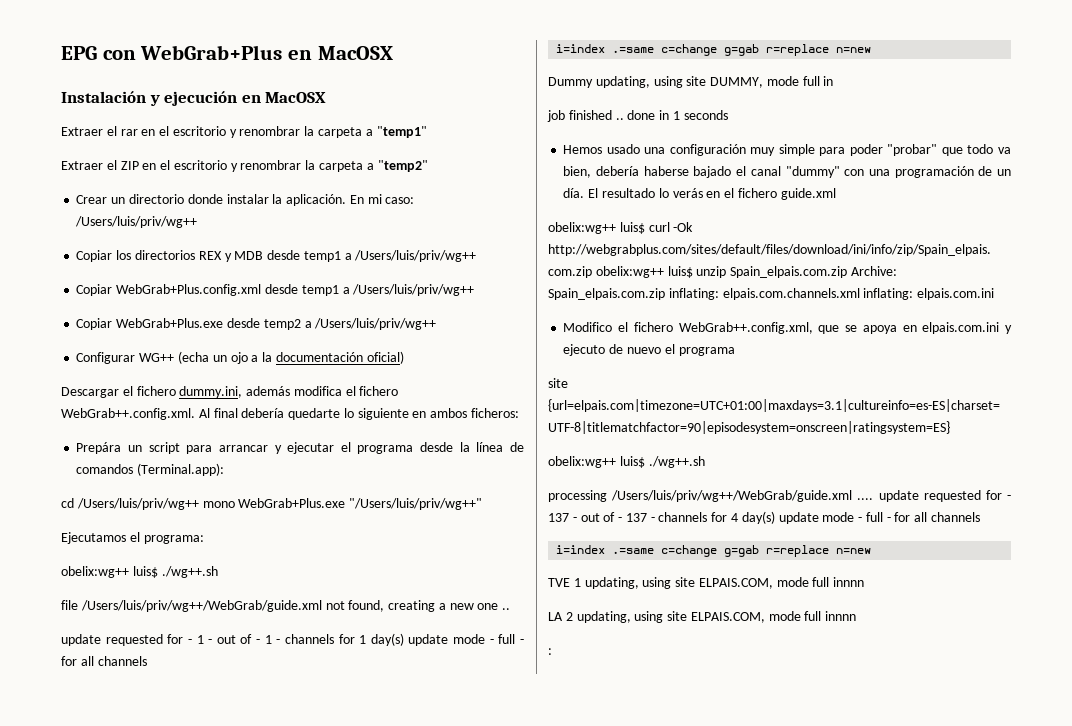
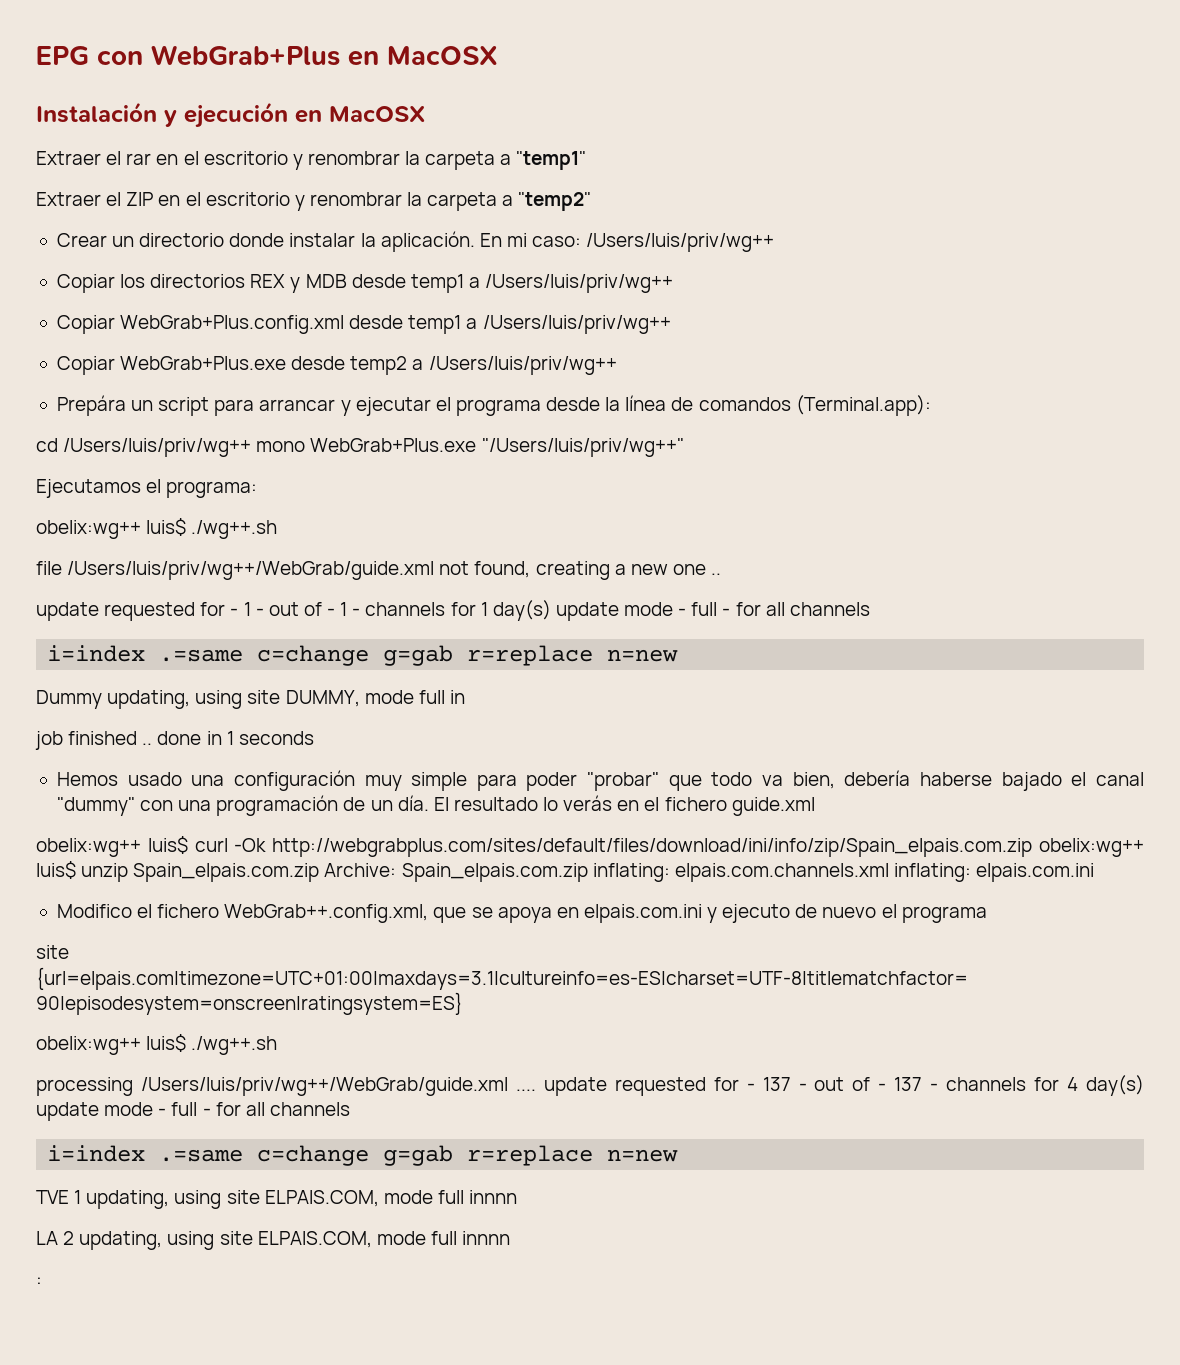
[76,351,404,364] [61,386,399,398] [61,408,520,420] // Configurar WG++ (echa un ojo a la documentación oficial) // Descargar el fichero dummy.ini, además modifica el fichero WebGrab++.config.xml. Al final debería quedarte lo siguiente en ambos ficheros: -> (617, 365) none

